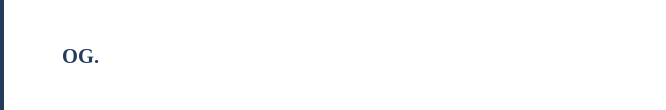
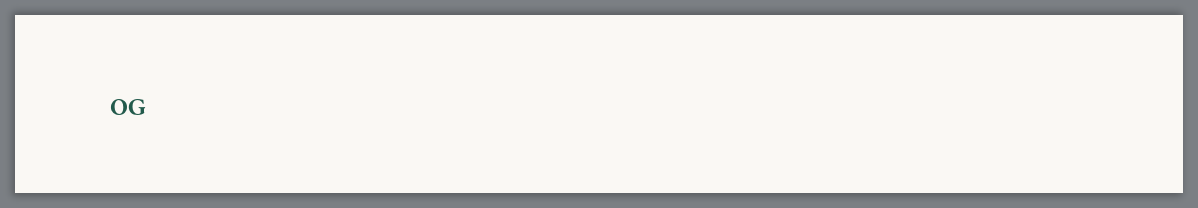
[62,49,99,63] OG. -> [110,99,146,115] OG

